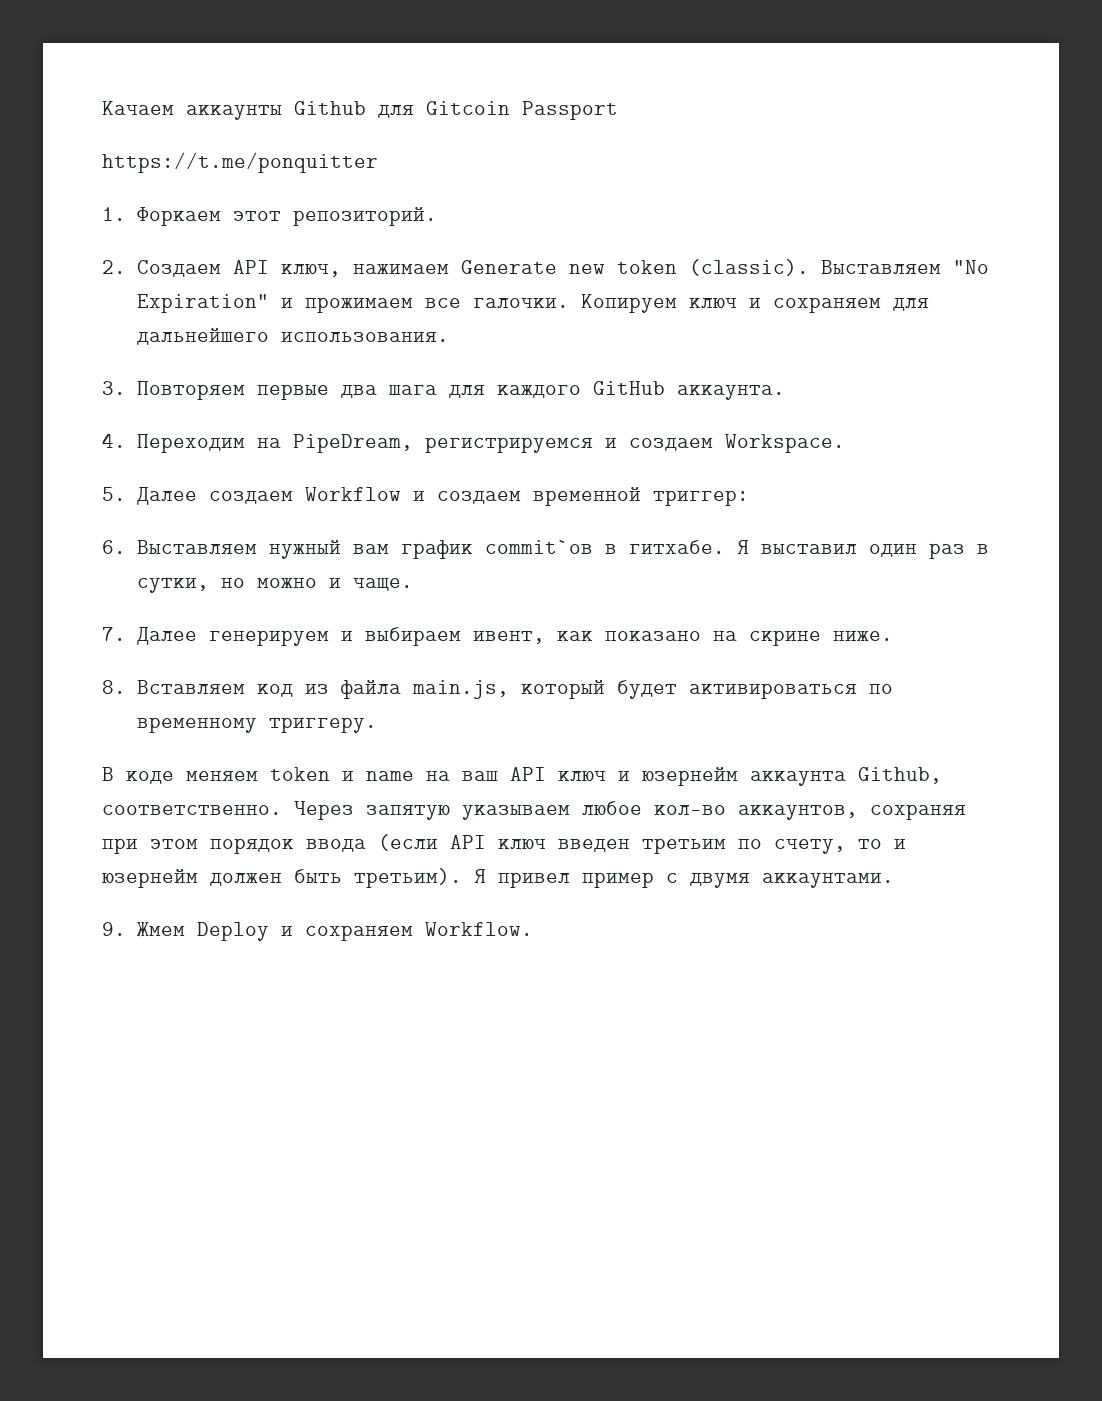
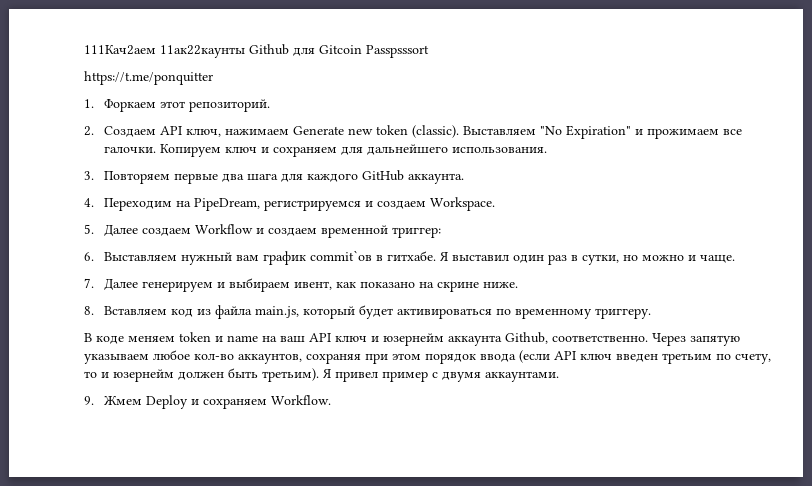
[102,101,282,120] Качаем аккаунты -> [84,45,245,58] 111Кач2аем 11ак22каунты
[522,101,618,120] Passport -> [366,45,429,58] Passpsssort

